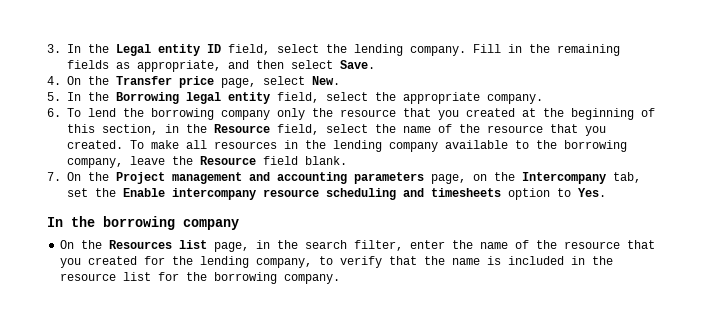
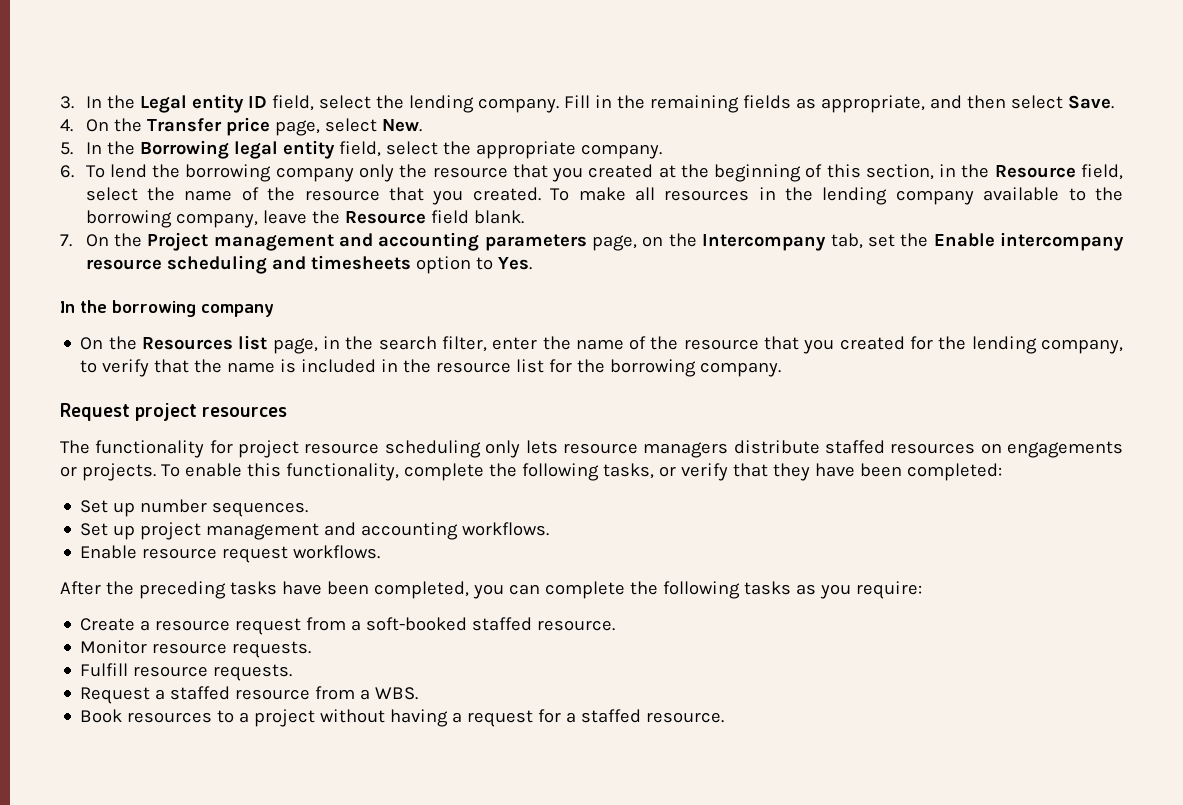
(341, 279) none -> [60,403,288,421] [60,440,1123,458] [60,463,1002,481] [80,499,309,517] [80,522,550,540] [80,545,381,563] [60,581,922,599] [80,617,616,635] [80,640,312,658] [80,663,293,681] [80,686,419,704] [80,709,725,727] // Request project resources // The functionality for project resource scheduling only lets resource managers distribute staffed resources on engagements or projects. To enable this functionality, complete the following tasks, or verify that they have been completed: // Set up number sequences. // Set up project management and accounting workflows. // Enable resource request workflows. // After the preceding tasks have been completed, you can complete the following tasks as you require: // Create a resource request from a soft-booked staffed resource. // Monitor resource requests. // Fulfill resource requests. // Request a staffed resource from a WBS. // Book resources to a project without having a request for a staffed resource.

